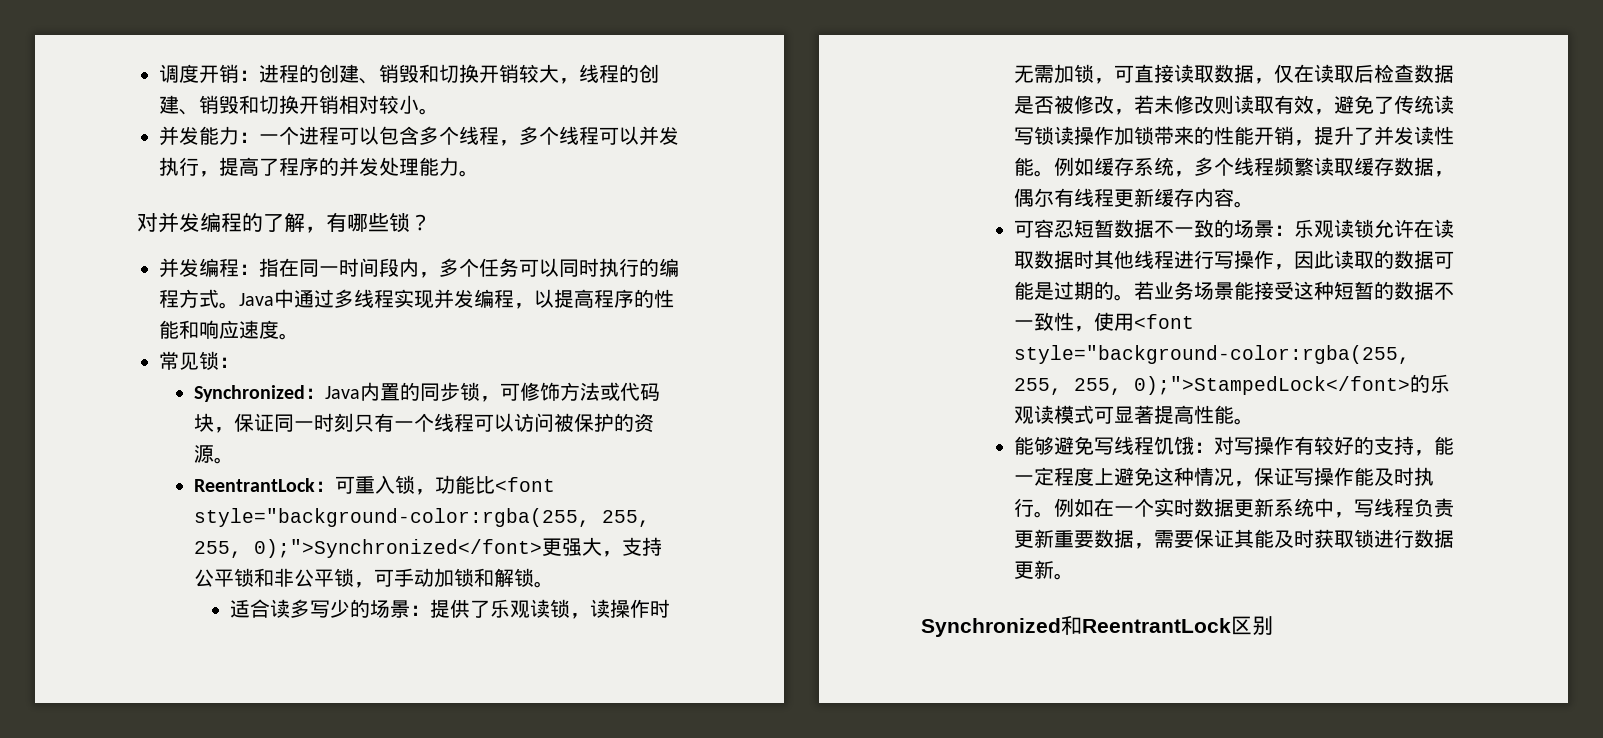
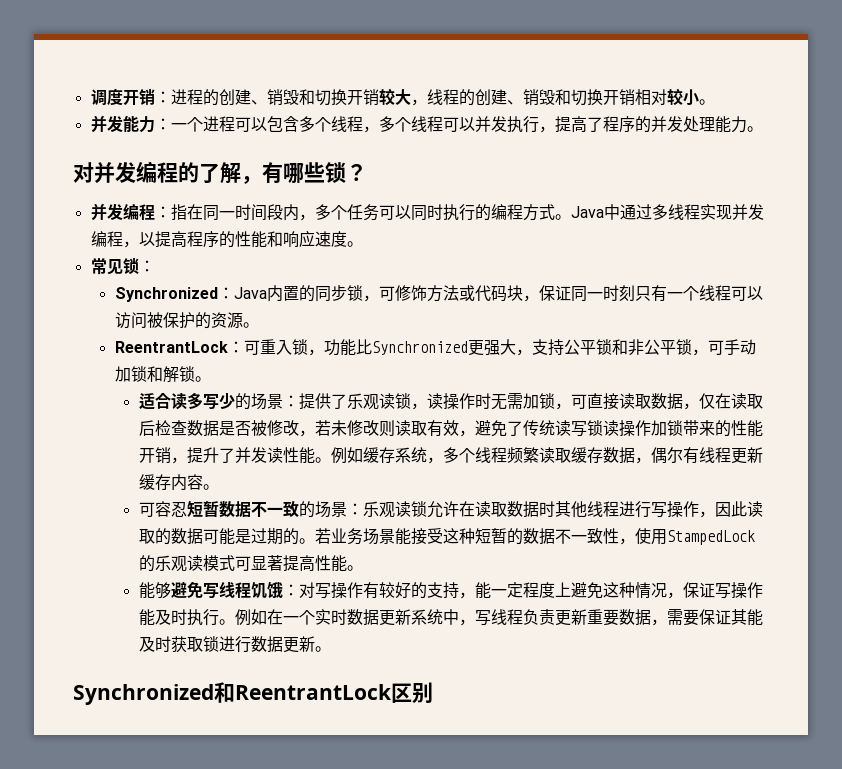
[495,477,556,492] [194,508,651,527] [194,539,543,558] <font style="background-color:rgba(255, 255, 255, 0);">Synchronized</font> -> [371,341,468,355] Synchronized
[1133,314,1194,329] [1013,345,1410,364] [1013,376,1410,395] <font style="background-color:rgba(255, 255, 255, 0);">StampedLock</font> -> [666,530,755,545] StampedLock

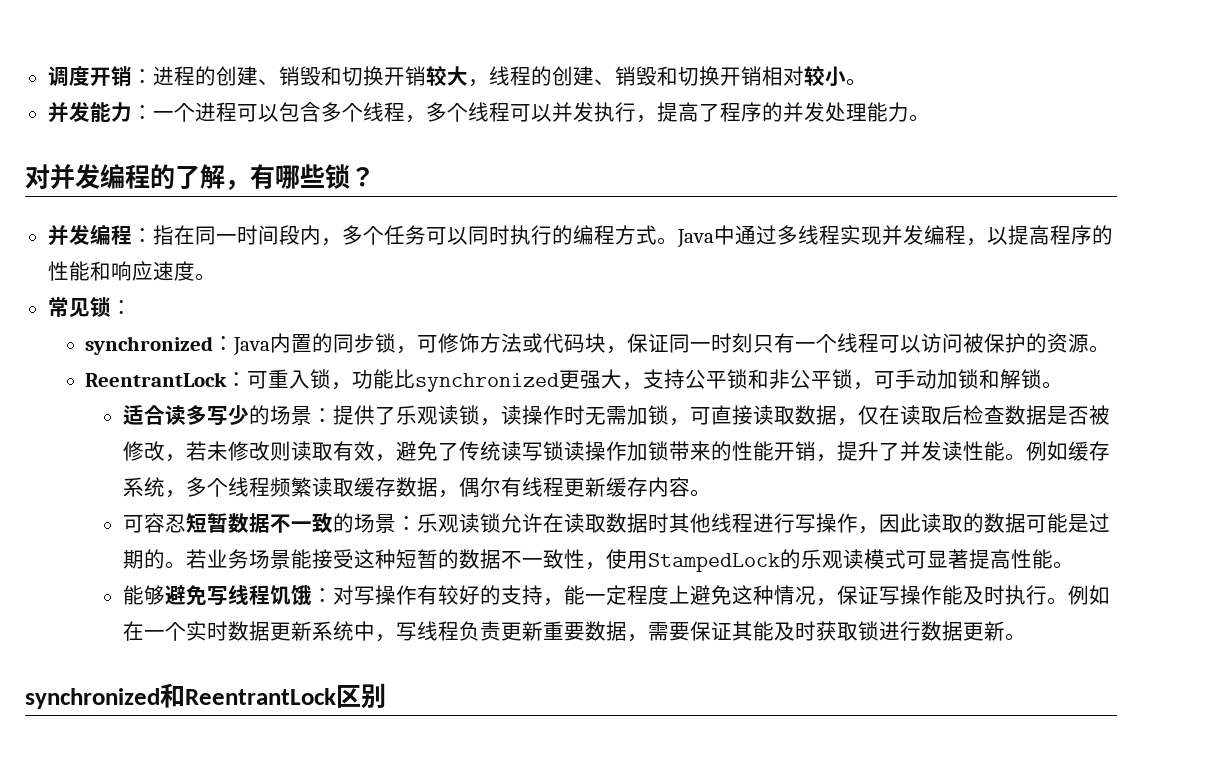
[114,287,218,302] Synchronized -> [85,336,214,355] synchronized
[371,341,468,355] Synchronized -> [415,373,560,392] synchronized
[73,684,214,705] Synchronized -> [25,688,160,709] synchronized

